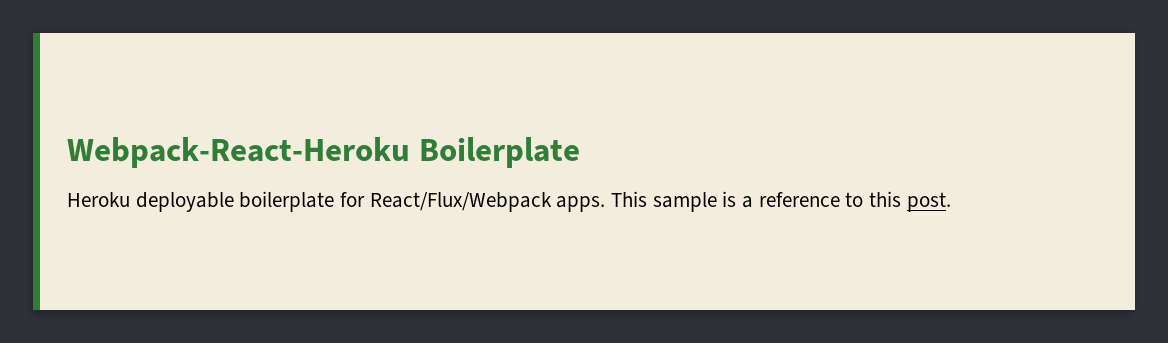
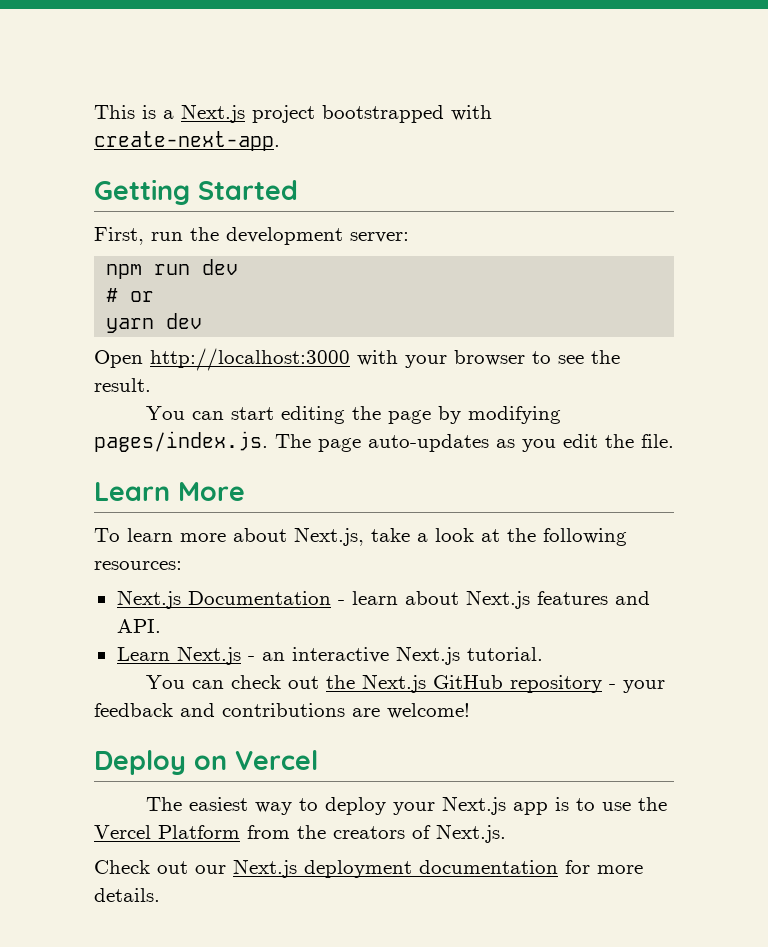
[67,137,580,168] [67,191,951,212] Webpack-React-Heroku Boilerplate // Heroku deployable boilerplate for React/Flux/Webpack apps. This sample is a reference to this post. -> [94,104,492,123] [94,131,280,151] [94,179,298,205] [94,227,409,245] [106,259,239,279] [106,288,155,302] [106,313,203,333] [94,348,620,371] [94,378,151,392] [146,406,562,424] [94,431,674,452] [94,482,245,501] [94,527,627,546] [94,561,182,570] [116,590,650,609] [116,619,161,633] [116,646,543,665] [146,674,666,693] [94,703,470,719] [94,750,318,775] [146,796,668,815] [94,824,506,843] [94,859,643,878] [94,888,160,902] This is a Next.js project bootstrapped with create-next-app. // Getting Started // First, run the development server: // npm run dev // # or // yarn dev // Open http://localhost:3000 with your browser to see the result. // You can start editing the page by modifying pages/index.js. The page auto-updates as you edit the file. // Learn More // To learn more about Next.js, take a look at the following resources: // Next.js Documentation - learn about Next.js features and API. // Learn Next.js - an interactive Next.js tutorial. // You can check out the Next.js GitHub repository - your feedback and contributions are welcome! // Deploy on Vercel // The easiest way to deploy your Next.js app is to use the Vercel Platform from the creators of Next.js. // Check out our Next.js deployment documentation for more details.

